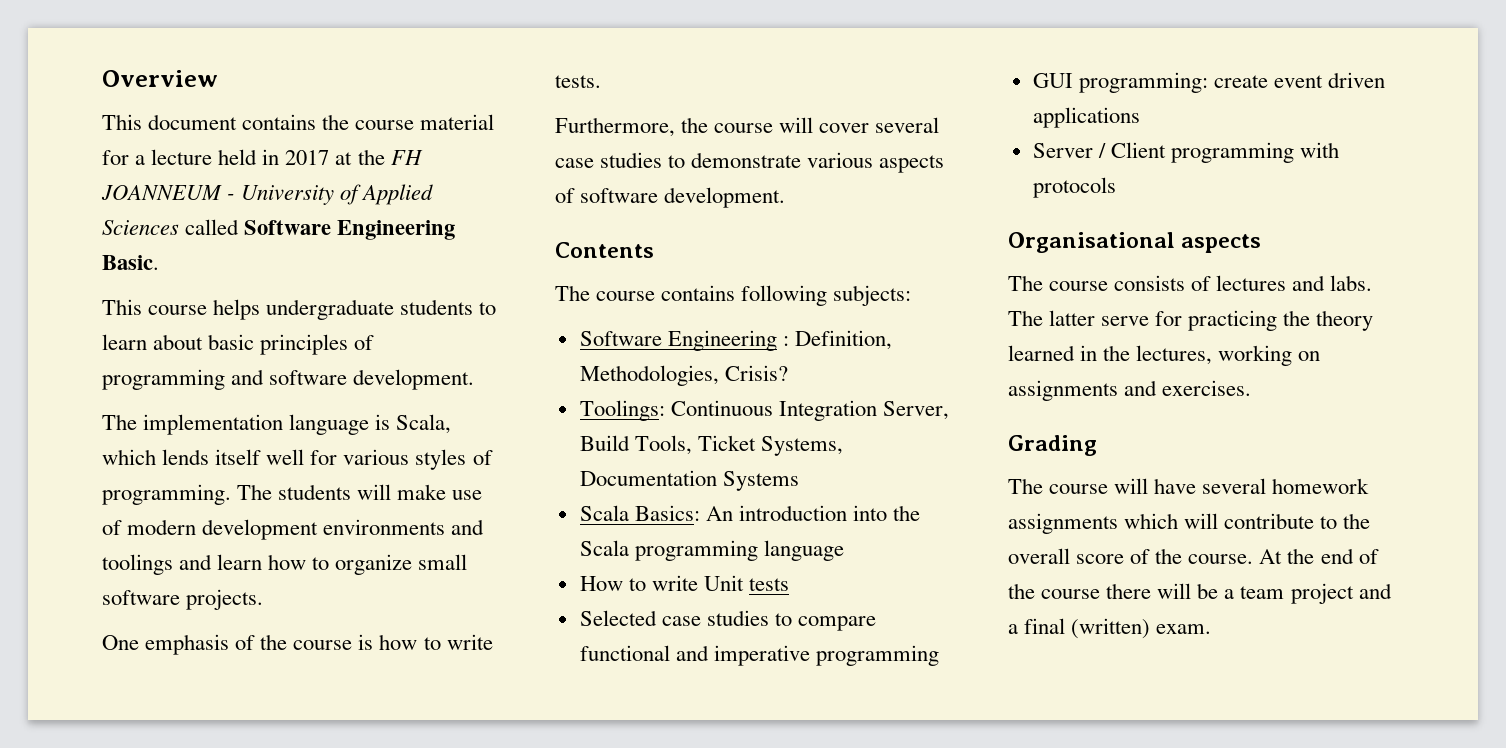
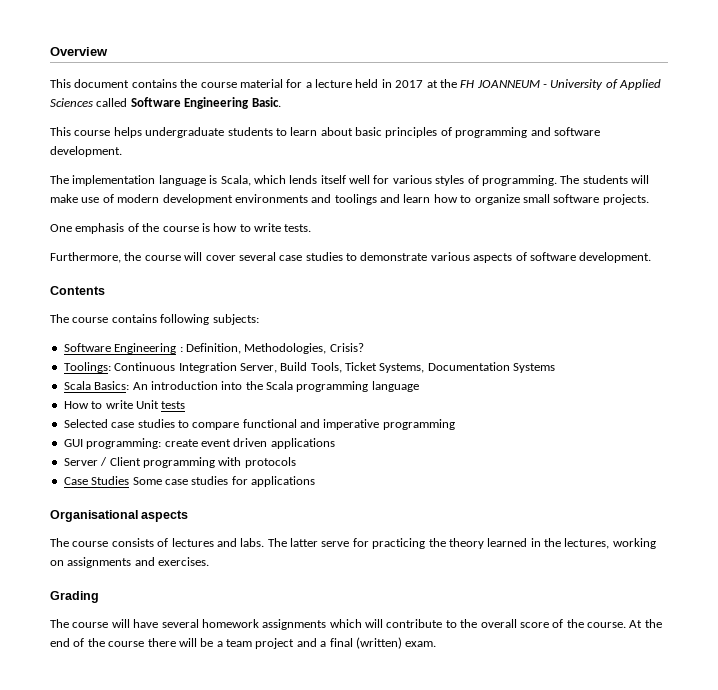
(1116, 187) none -> [63,476,315,487] // Case Studies Some case studies for applications

